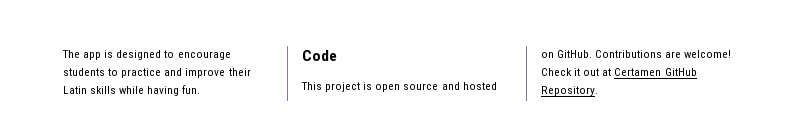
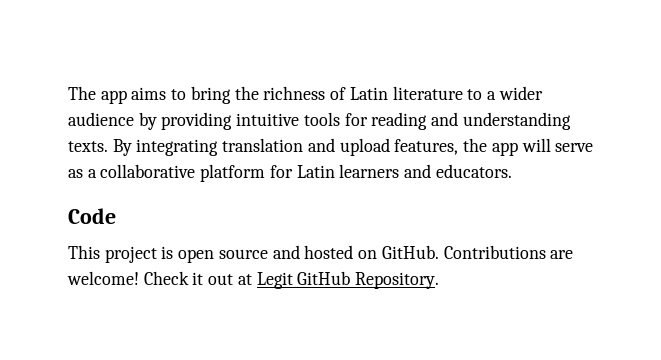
[104,50,231,60] [63,68,251,78] [63,85,201,96] is designed to encourage students to practice and improve their Latin skills while having fun. -> [131,86,543,104] [68,112,571,130] [68,138,594,156] [68,164,512,182] aims to bring the richness of Latin literature to a wider audience by providing intuitive tools for reading and understanding texts. By integrating translation and upload features, the app will serve as a collaborative platform for Latin learners and educators.
[614,68,662,76] Certamen -> [256,272,293,289] Legit

